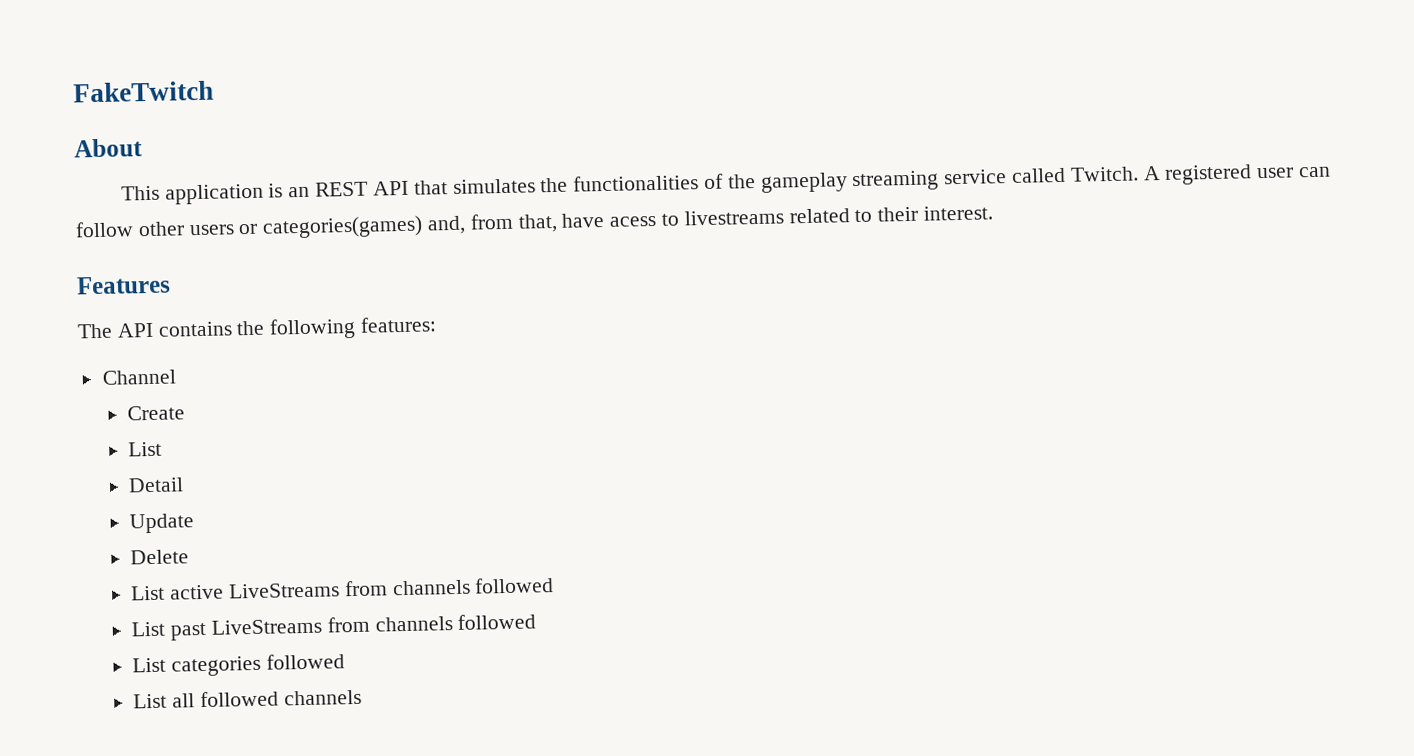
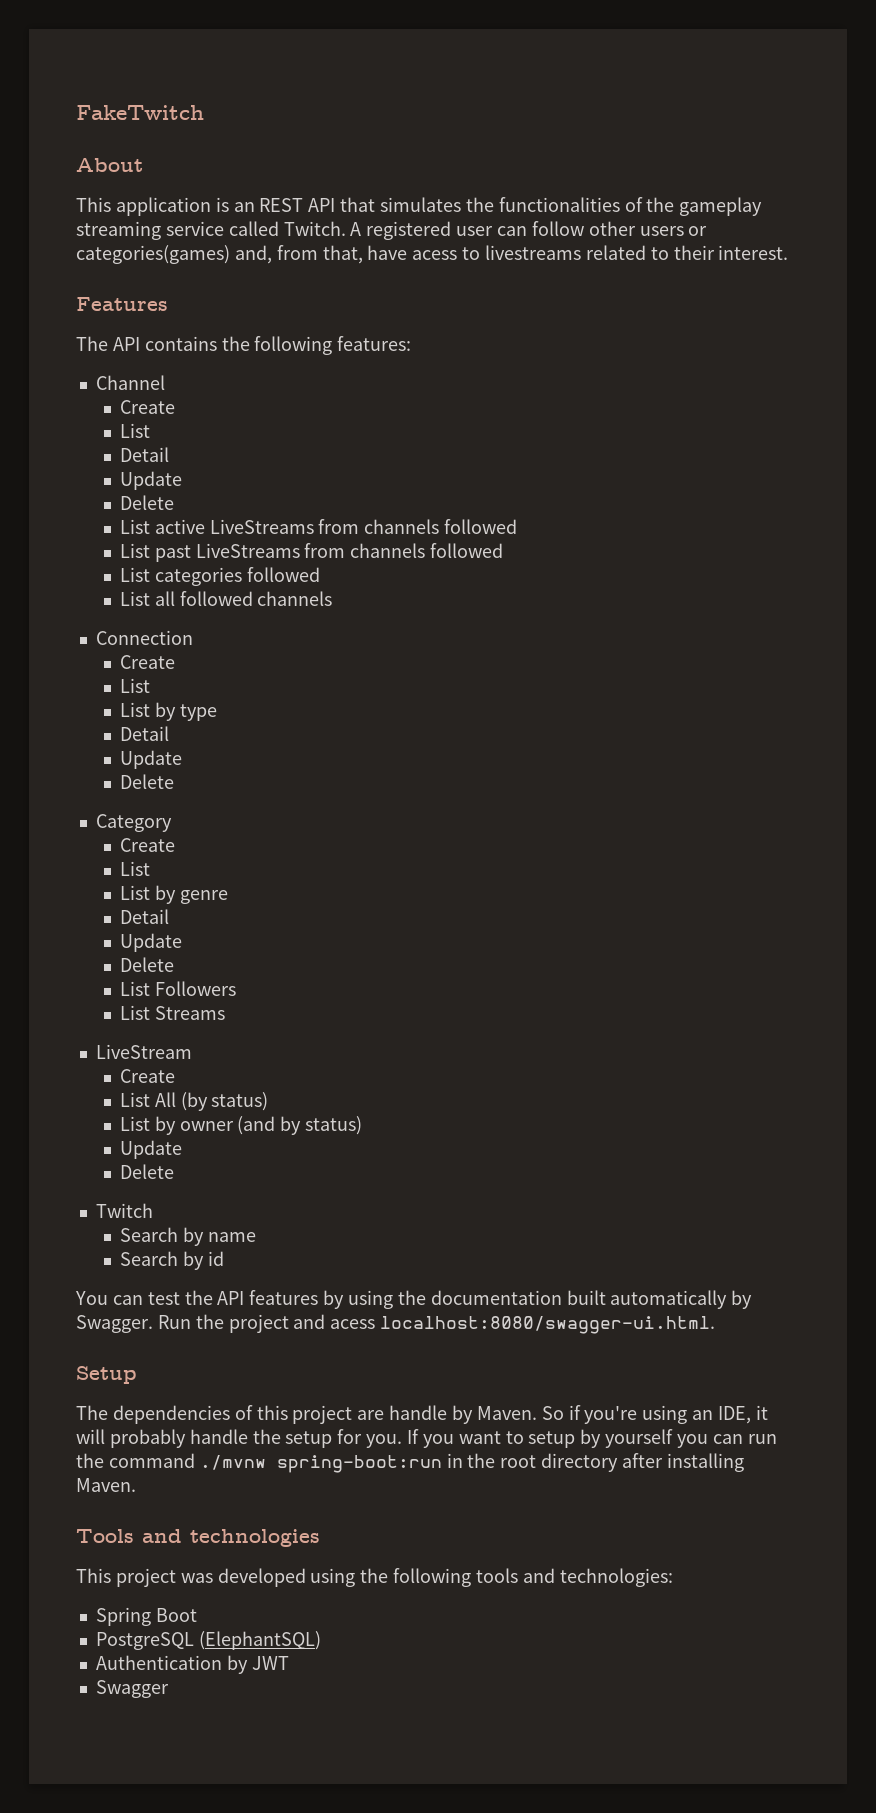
(362, 697) none -> [95,630,193,645] [119,655,175,669] [119,678,150,693] [119,702,217,721] [119,726,169,741] [119,750,182,769] [119,774,174,789] [95,814,172,832] [119,838,175,852] [119,861,150,876] [119,885,228,904] [119,909,169,924] [119,933,182,952] [119,957,174,972] [119,981,236,996] [119,1005,225,1020] [95,1044,192,1059] [119,1069,175,1083] [119,1092,269,1111] [119,1116,363,1135] [119,1140,182,1159] [119,1164,174,1179] [95,1203,153,1218] [119,1227,256,1246] [119,1251,224,1270] [75,1290,753,1309] [76,1314,716,1334] [76,1366,137,1384] [76,1405,768,1424] [76,1429,777,1448] [76,1453,744,1473] [76,1478,136,1492] [76,1529,320,1547] [76,1568,673,1587] [95,1607,197,1626] [95,1631,321,1650] [95,1655,289,1674] [95,1680,169,1698] // Connection // Create // List // List by type // Detail // Update // Delete // Category // Create // List // List by genre // Detail // Update // Delete // List Followers // List Streams // LiveStream // Create // List All (by status) // List by owner (and by status) // Update // Delete // Twitch // Search by name // Search by id // You can test the API features by using the documentation built automatically by Swagger. Run the project and acess localhost:8080/swagger-ui.html. // Setup // The dependencies of this project are handle by Maven. So if you're using an IDE, it will probably handle the setup for you. If you want to setup by yourself you can run the command ./mvnw spring-boot:run in the root directory after installing Maven. // Tools and technologies // This project was developed using the following tools and technologies: // Spring Boot // PostgreSQL (ElephantSQL) // Authentication by JWT // Swagger

